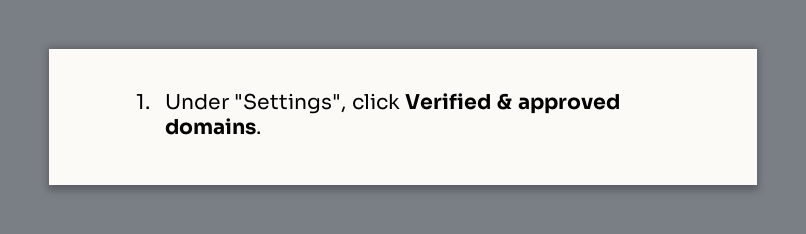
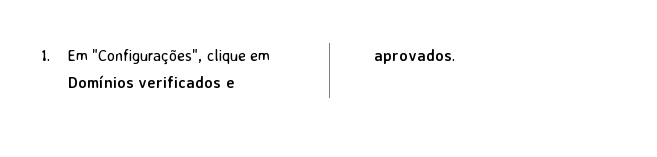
[164,93,620,114] [164,118,261,135] Under "Settings", click Verified & approved domains. -> [68,49,270,65] [68,75,235,88] [374,49,456,64] Em "Configurações", clique em Domínios verificados e aprovados.

